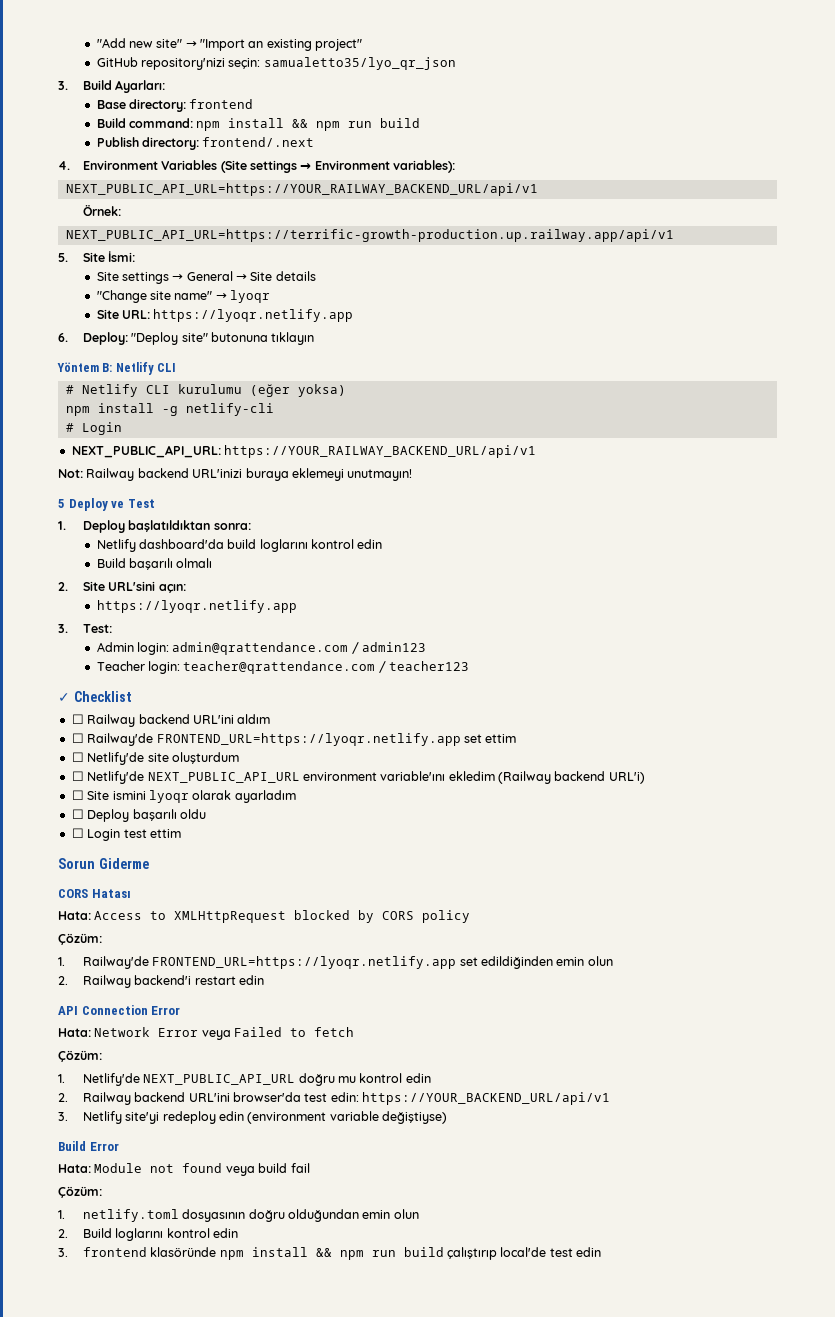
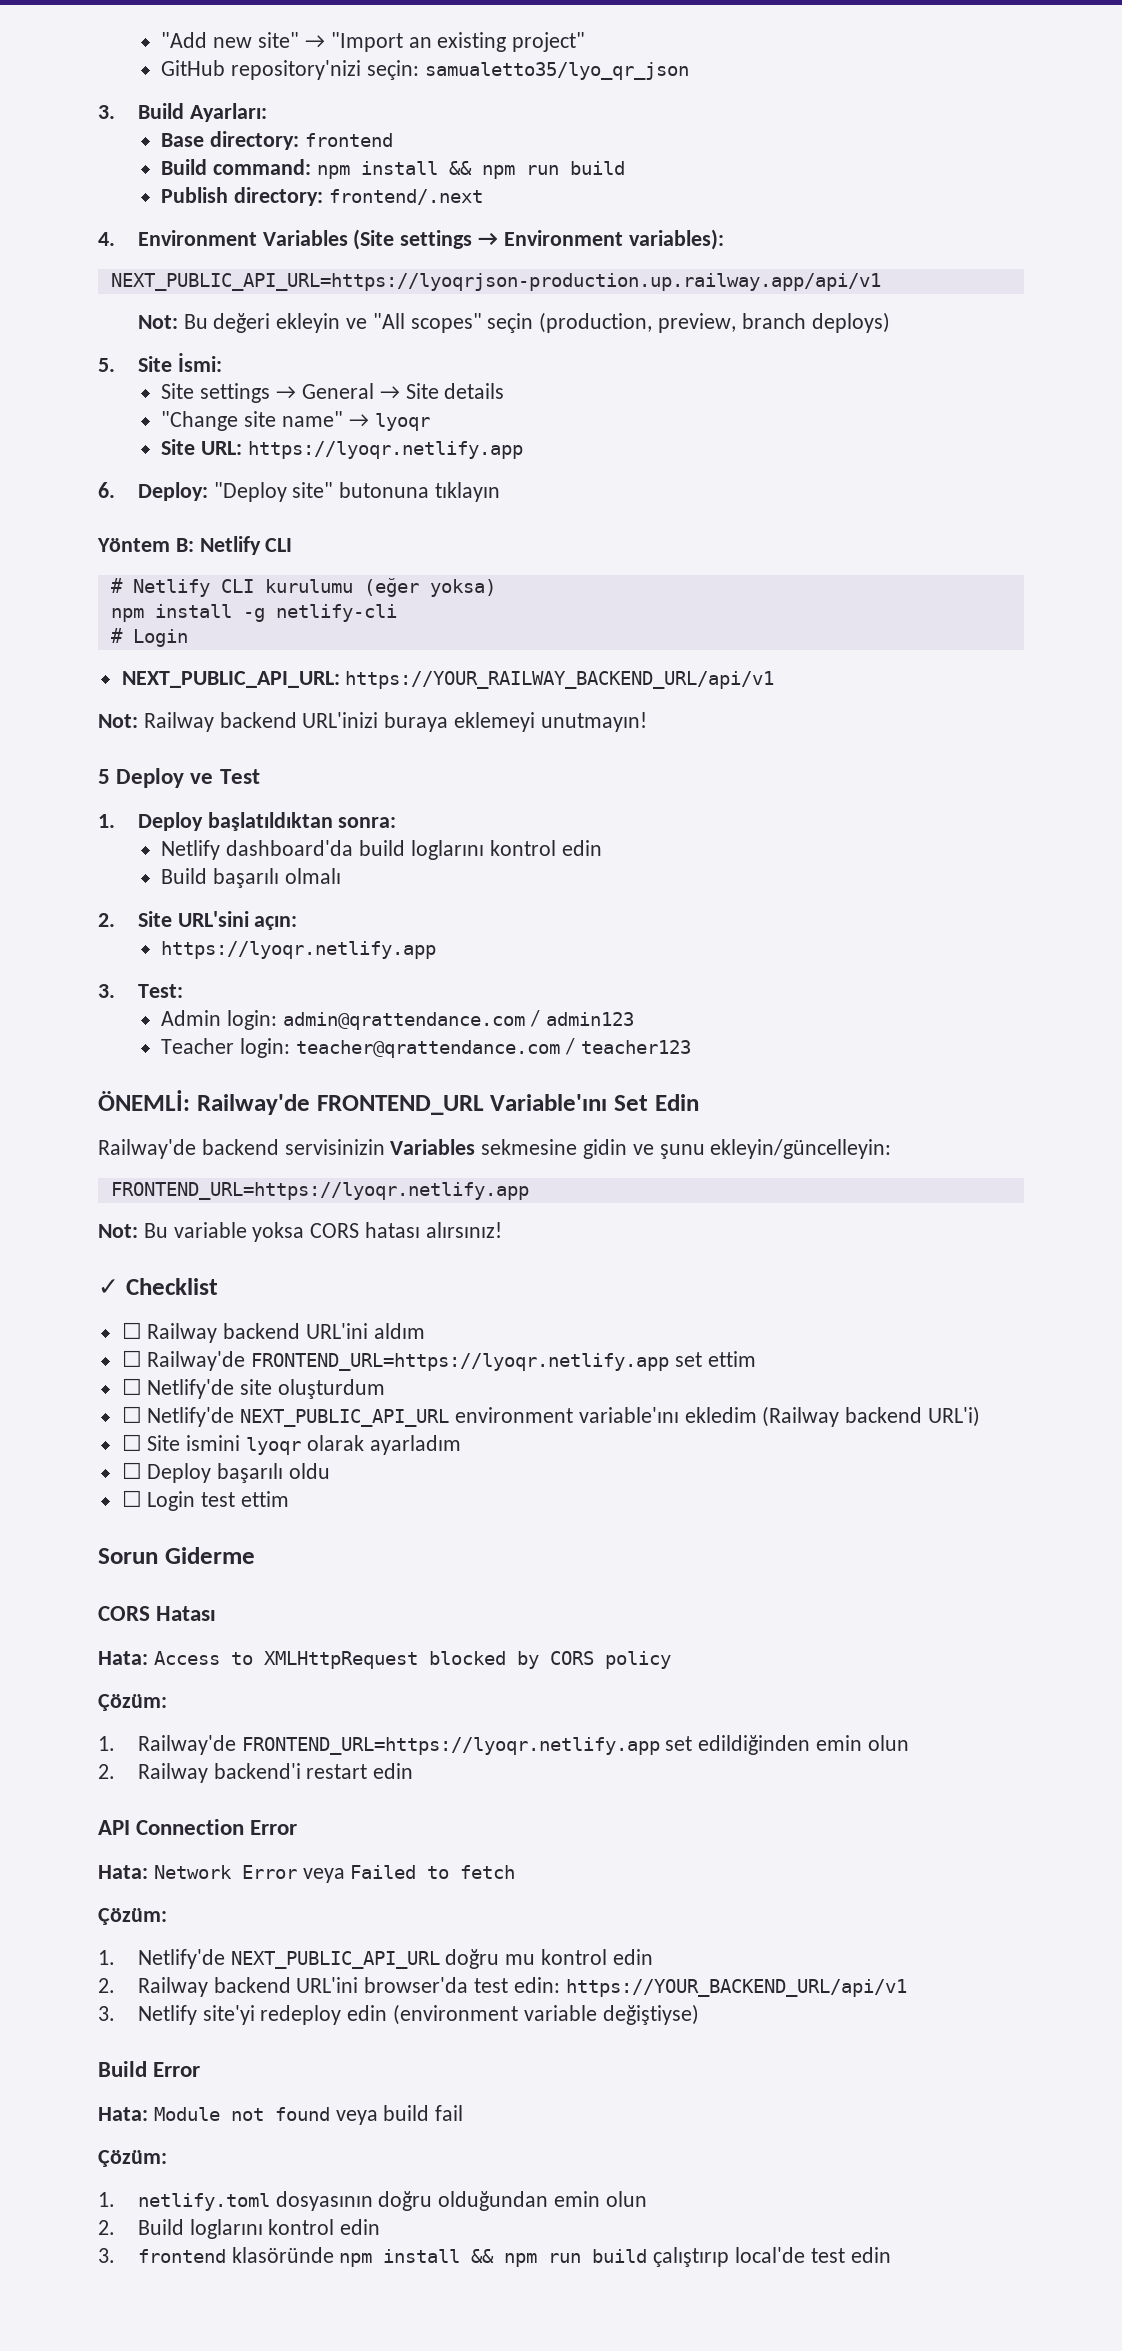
[65,183,538,196] [82,205,121,216] [65,229,674,242] NEXT_PUBLIC_API_URL=https://YOUR_RAILWAY_BACKEND_URL/api/v1 // Örnek: // NEXT_PUBLIC_API_URL=https://terrific-growth-production.up.railway.app/api/v1 -> [110,273,881,291] [137,312,890,333] NEXT_PUBLIC_API_URL=https://lyoqrjson-production.up.railway.app/api/v1 // Not: Bu değeri ekleyin ve "All scopes" seçin (production, preview, branch deploys)
(470, 666) none -> [98,1090,699,1115] [98,1139,892,1159] [110,1182,529,1200] [98,1222,502,1242] // ÖNEMLİ: Railway'de FRONTEND_URL Variable'ını Set Edin // Railway'de backend servisinizin Variables sekmesine gidin ve şunu ekleyin/güncelleyin: // FRONTEND_URL=https://lyoqr.netlify.app // Not: Bu variable yoksa CORS hatası alırsınız!

